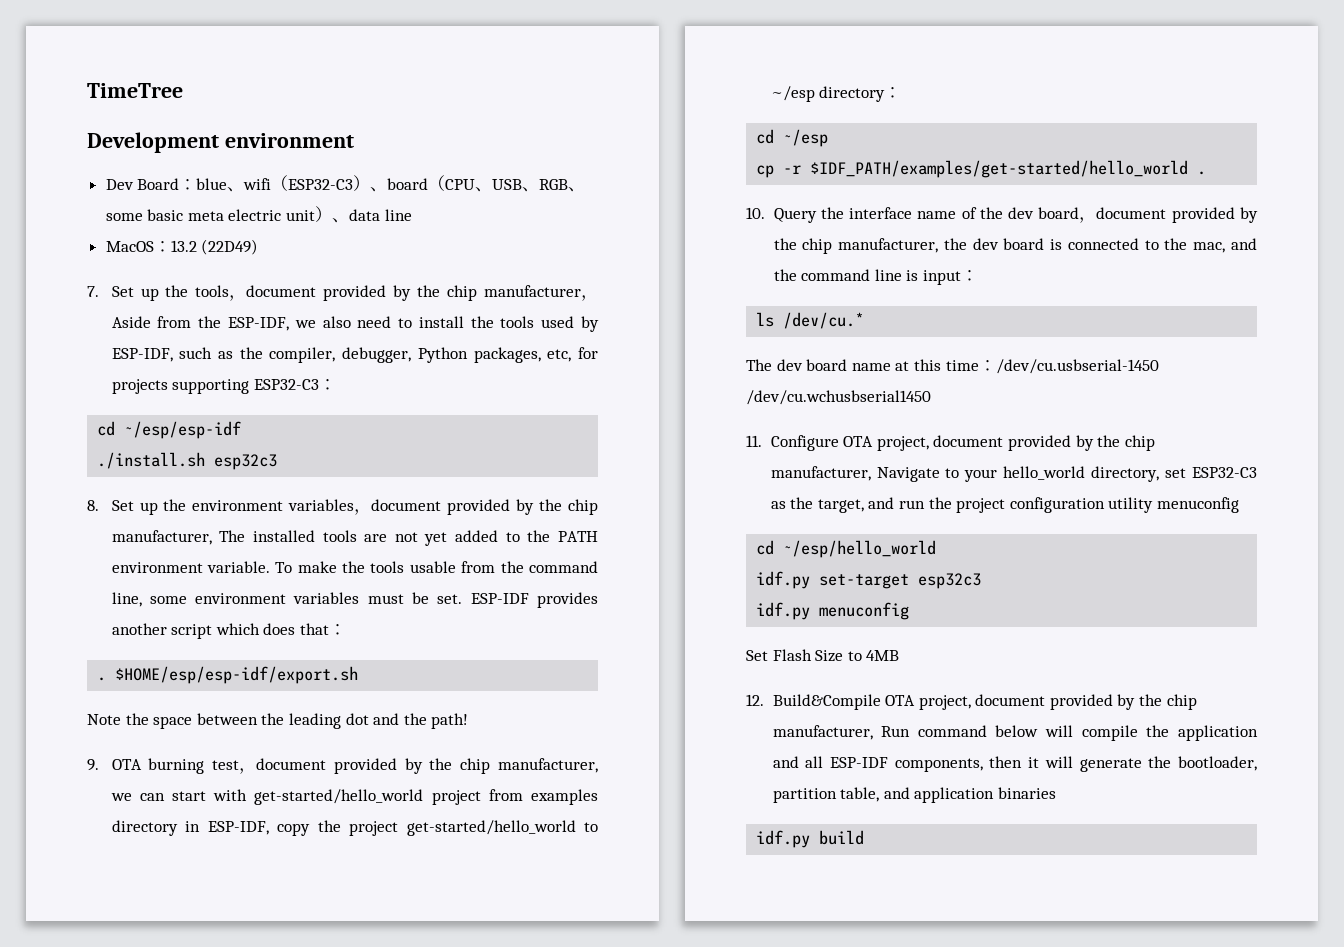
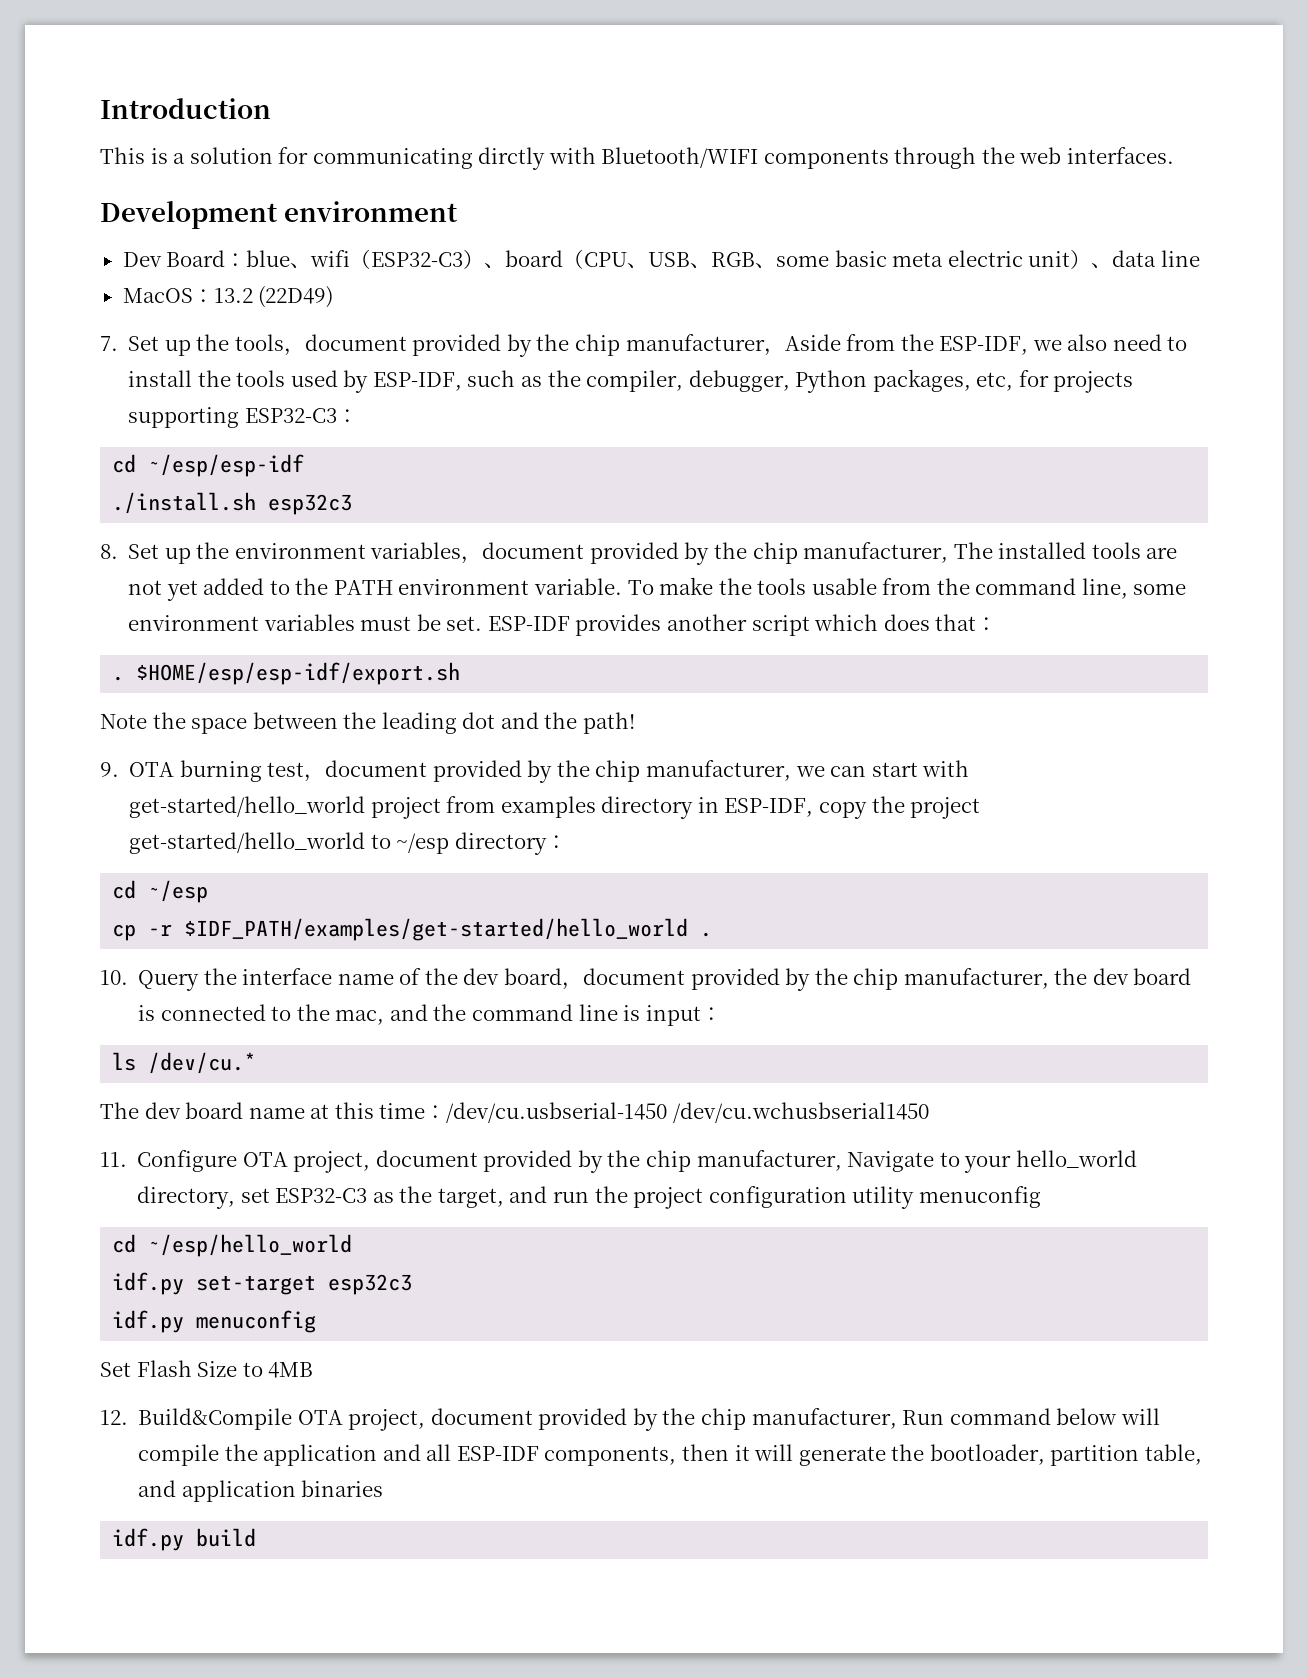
[87,83,183,98] TimeTree -> [100,98,271,119] [100,147,1174,170] Introduction // This is a solution for communicating dirctly with Bluetooth/WIFI components through the web interfaces.

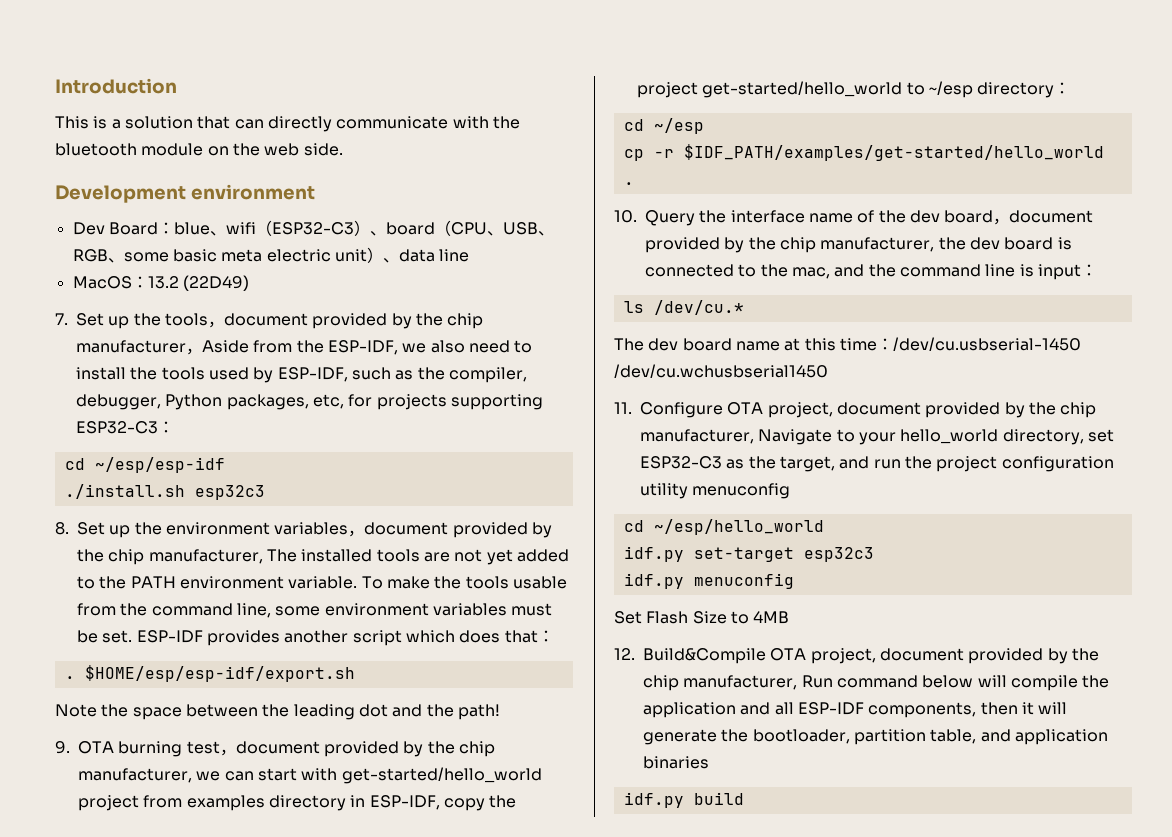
[278,147,977,170] for communicating dirctly with Bluetooth/WIFI components through -> [197,116,520,132] [55,143,229,156] that can directly communicate with the bluetooth module on
[1066,147,1174,164] interfaces. -> [303,143,343,156] side.

